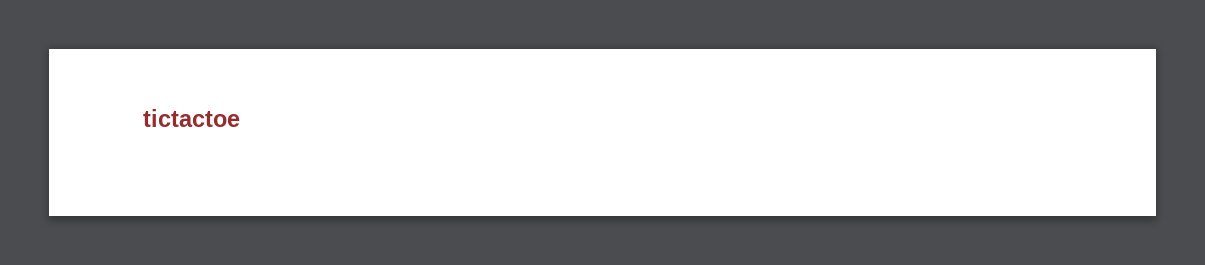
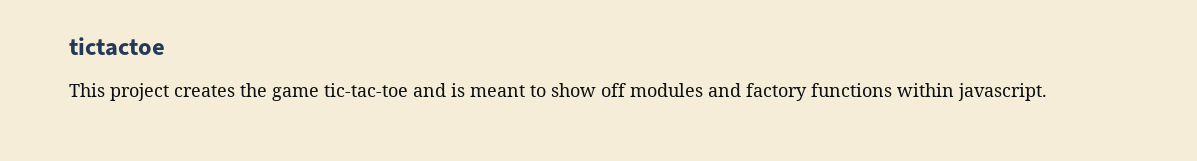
(240, 118) none -> [69,83,1047,101] // This project creates the game tic-tac-toe and is meant to show off modules and factory functions within javascript.

